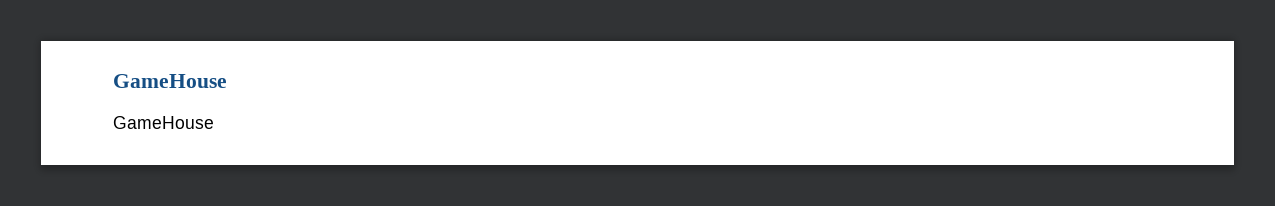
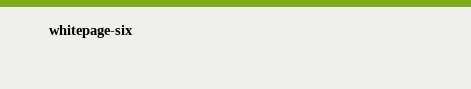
[113,74,227,88] [113,116,214,129] GameHouse // GameHouse -> [49,25,133,38] whitepage-six

